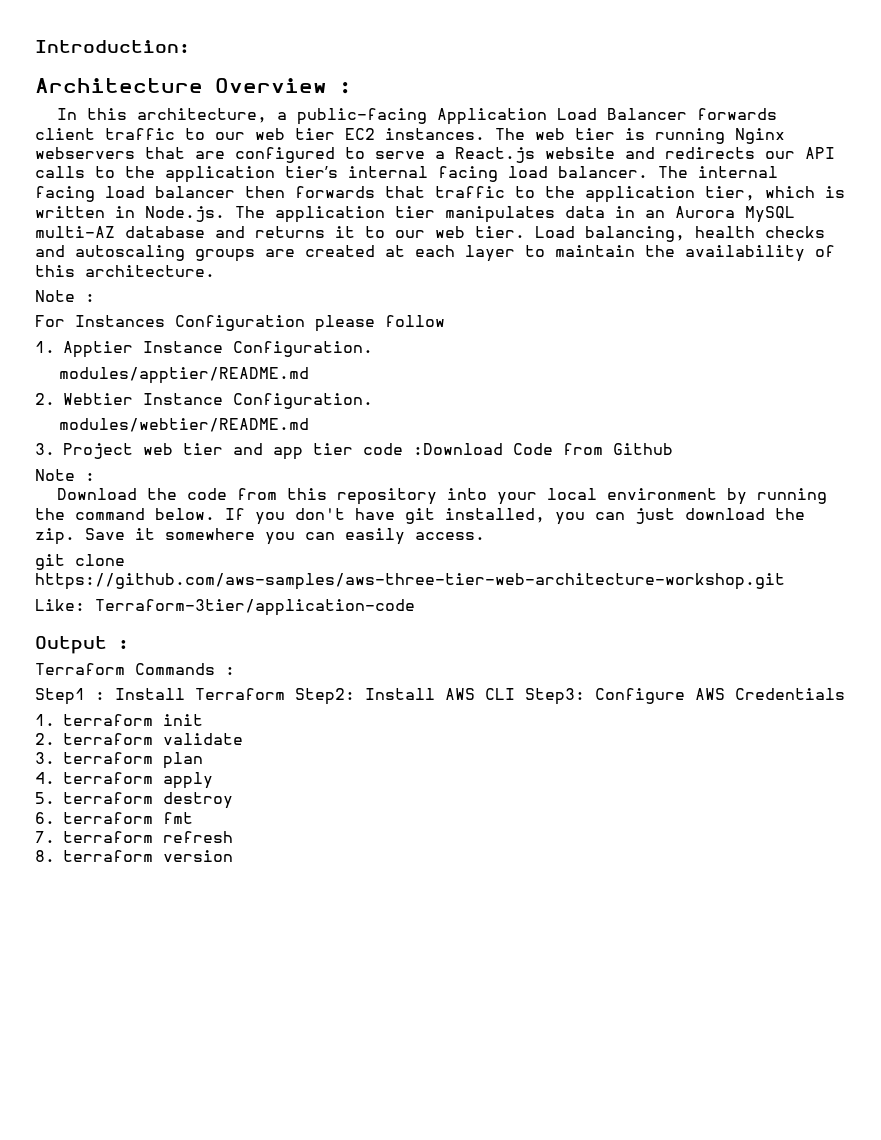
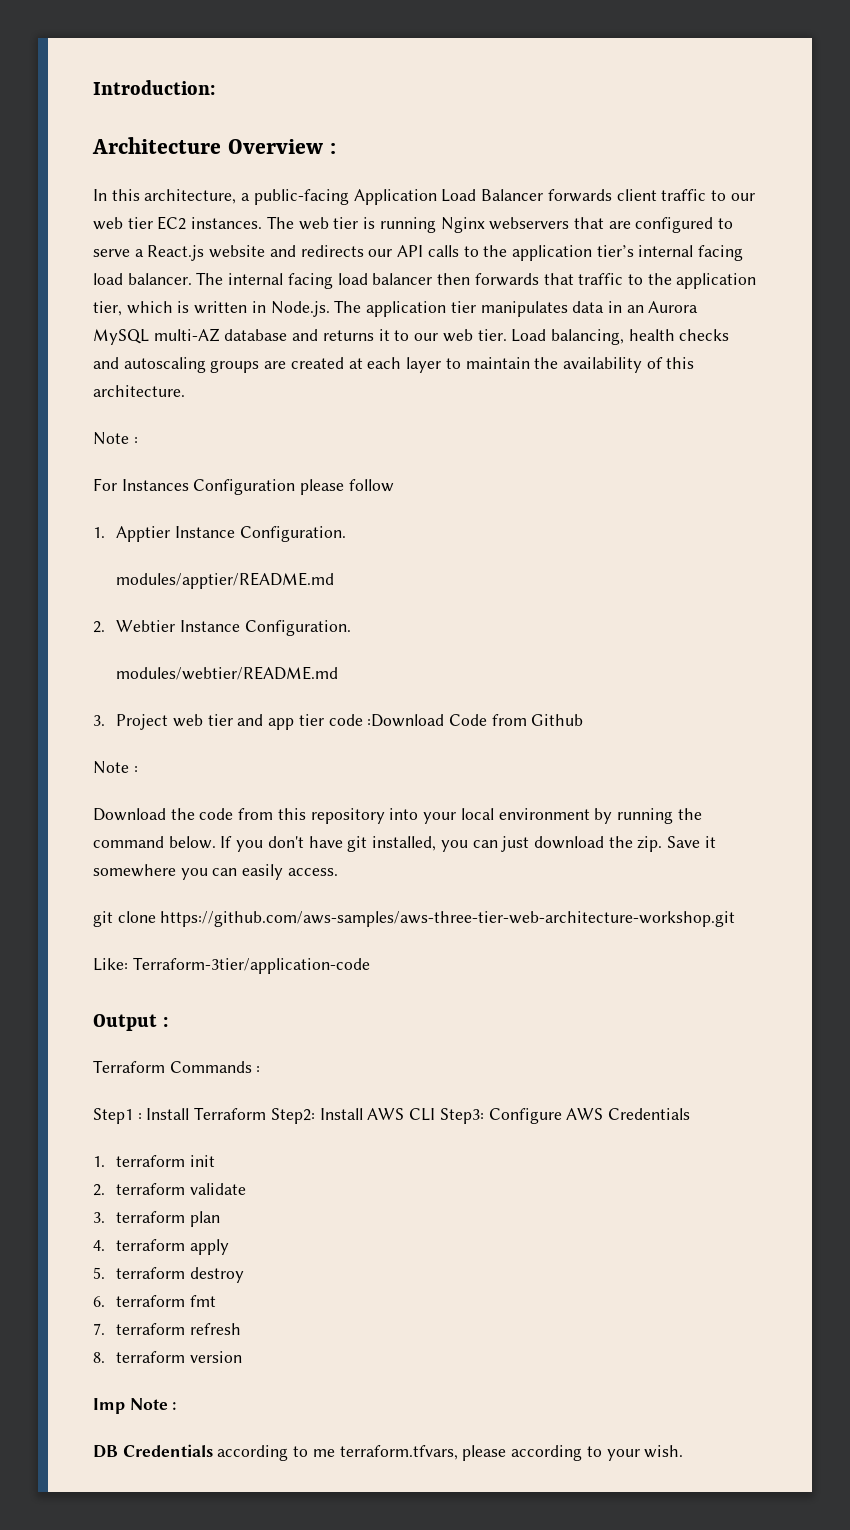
(233, 856) none -> [93,1398,177,1414] [93,1444,684,1461] // Imp Note : // DB Credentials according to me terraform.tfvars, please according to your wish.

